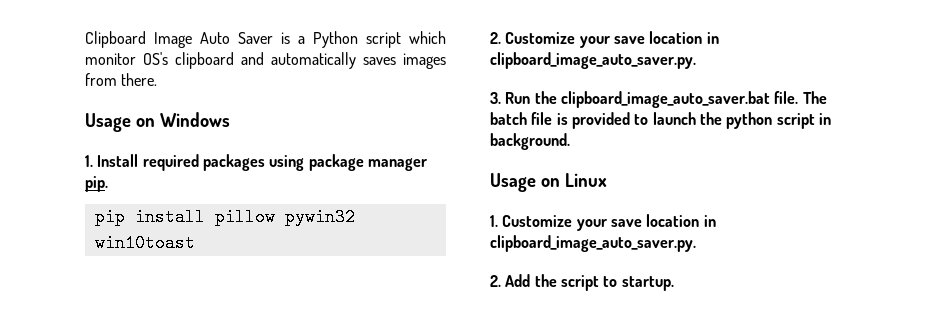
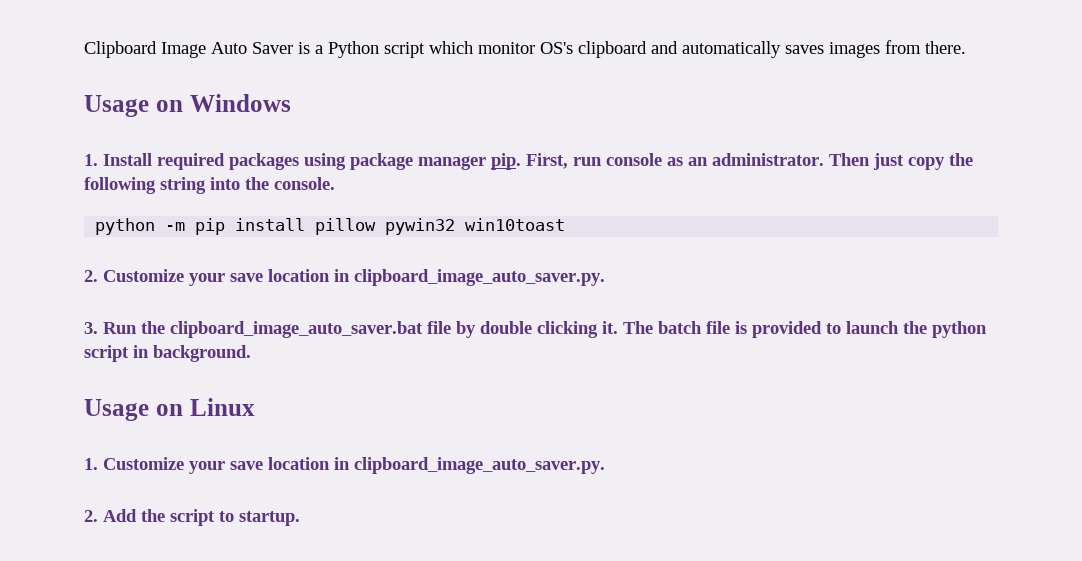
(108, 184) // -> [526,153,973,170] [84,177,335,194] [95,218,186,235] First, run console as an administrator. Then just copy the following string into the console. // python -m
[774,91,799,104] file. -> [427,321,618,338] file by double clicking it.

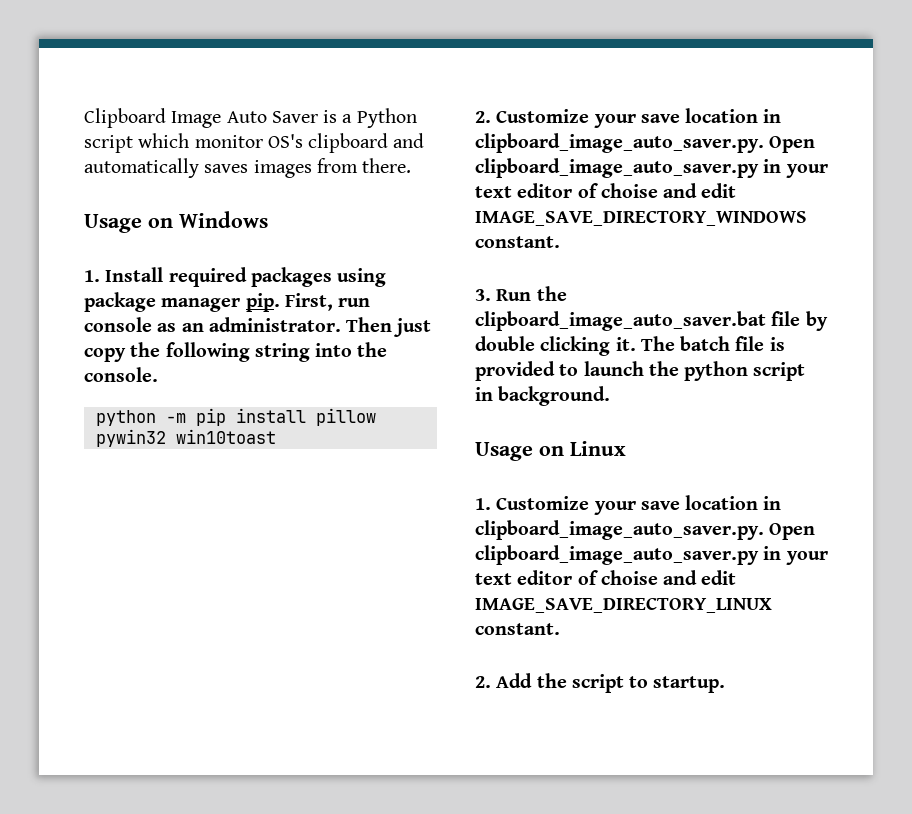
(605, 277) none -> [769,136,816,153] [475,158,828,178] [475,183,737,198] [475,210,807,226] [475,236,560,248] Open clipboard_image_auto_saver.py in your text editor of choise and edit IMAGE_SAVE_DIRECTORY_WINDOWS constant.
(605, 465) none -> [769,523,816,540] [475,545,828,565] [475,570,737,585] [475,597,772,613] [475,623,560,635] Open clipboard_image_auto_saver.py in your text editor of choise and edit IMAGE_SAVE_DIRECTORY_LINUX constant.

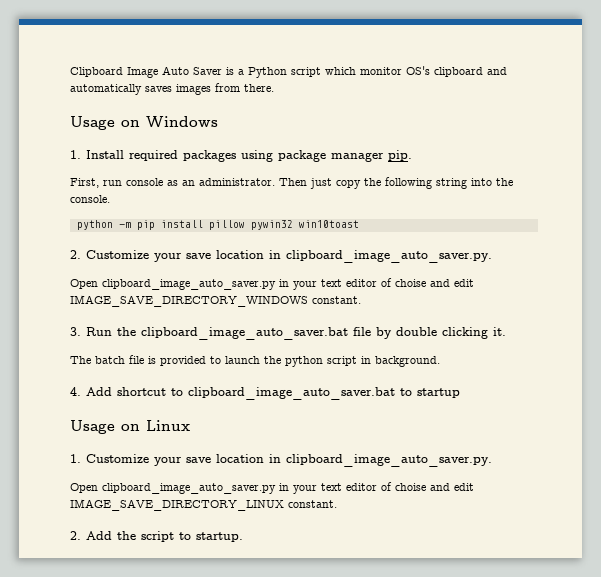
(280, 302) none -> (412, 155) //
(764, 143) none -> (492, 256) //
(636, 344) none -> (506, 331) //
(611, 396) none -> [70,387,460,400] // 4. Add shortcut to clipboard_image_auto_saver.bat to startup
(764, 530) none -> (492, 460) //

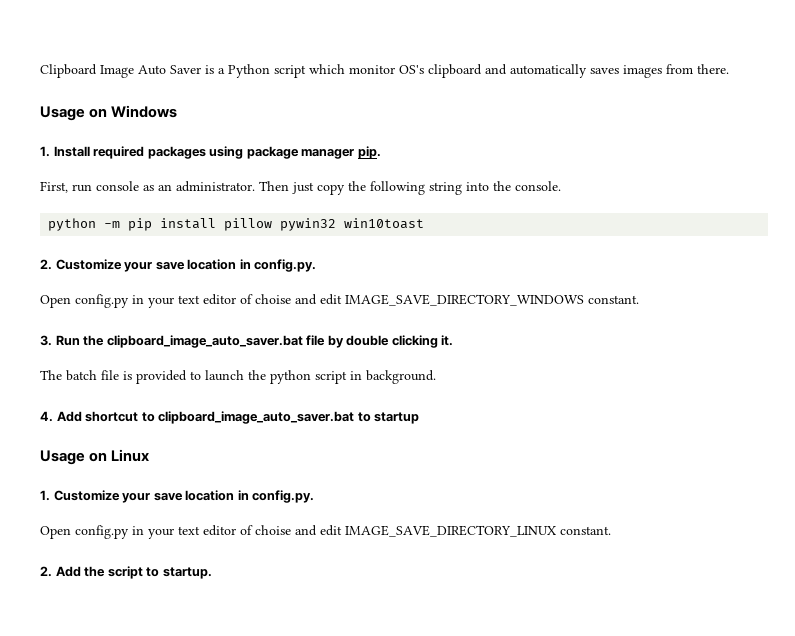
[286,250,492,263] [70,279,276,290] clipboard_image_auto_saver.py. // Open clipboard_image_auto_saver.py -> [254,259,317,272] [40,294,129,308] config.py. // Open config.py
[286,454,492,467] [70,483,276,494] clipboard_image_auto_saver.py. // Open clipboard_image_auto_saver.py -> [252,490,315,503] [40,525,129,539] config.py. // Open config.py

